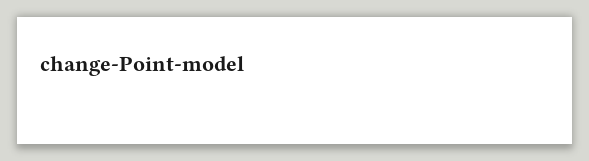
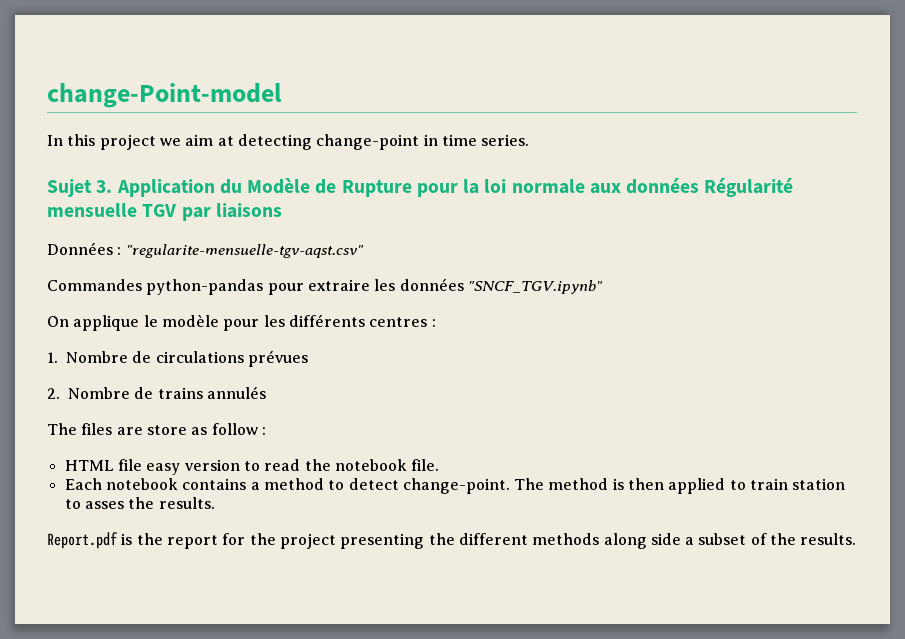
(244, 66) none -> [47,134,530,150] [47,178,794,197] [47,203,282,221] [47,242,364,258] [47,278,603,295] [47,314,436,331] [47,350,308,367] [47,386,266,399] [47,423,266,435] [64,459,440,475] [64,478,846,494] [64,497,215,509] [47,532,857,549] // In this project we aim at detecting change-point in time series. // Sujet 3. Application du Modèle de Rupture pour la loi normale aux données Régularité mensuelle TGV par liaisons // Données : "regularite-mensuelle-tgv-aqst.csv" // Commandes python-pandas pour extraire les données "SNCF_TGV.ipynb" // On applique le modèle pour les différents centres : // 1. Nombre de circulations prévues // 2. Nombre de trains annulés // The files are store as follow : // HTML file easy version to read the notebook file. // Each notebook contains a method to detect change-point. The method is then applied to train station to asses the results. // Report.pdf is the report for the project presenting the different methods along side a subset of the results.

